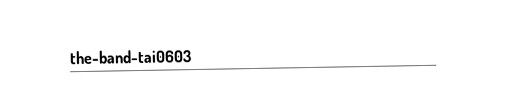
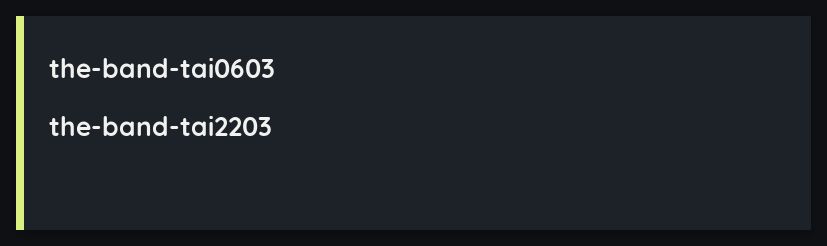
(192, 57) none -> [49,115,272,136] // the-band-tai2203

